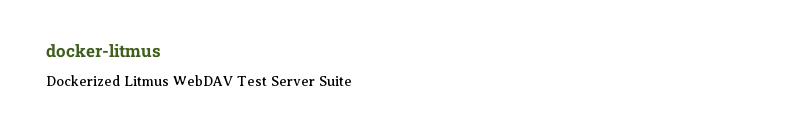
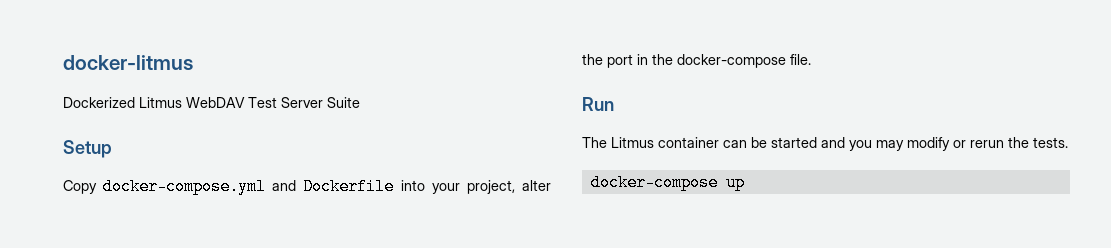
(352, 81) none -> [63,140,112,158] [63,178,552,195] [582,54,811,68] [582,97,614,111] [582,137,1068,151] [590,174,745,191] // Setup // Copy docker-compose.yml and Dockerfile into your project, alter the port in the docker-compose file. // Run // The Litmus container can be started and you may modify or rerun the tests. // docker-compose up

